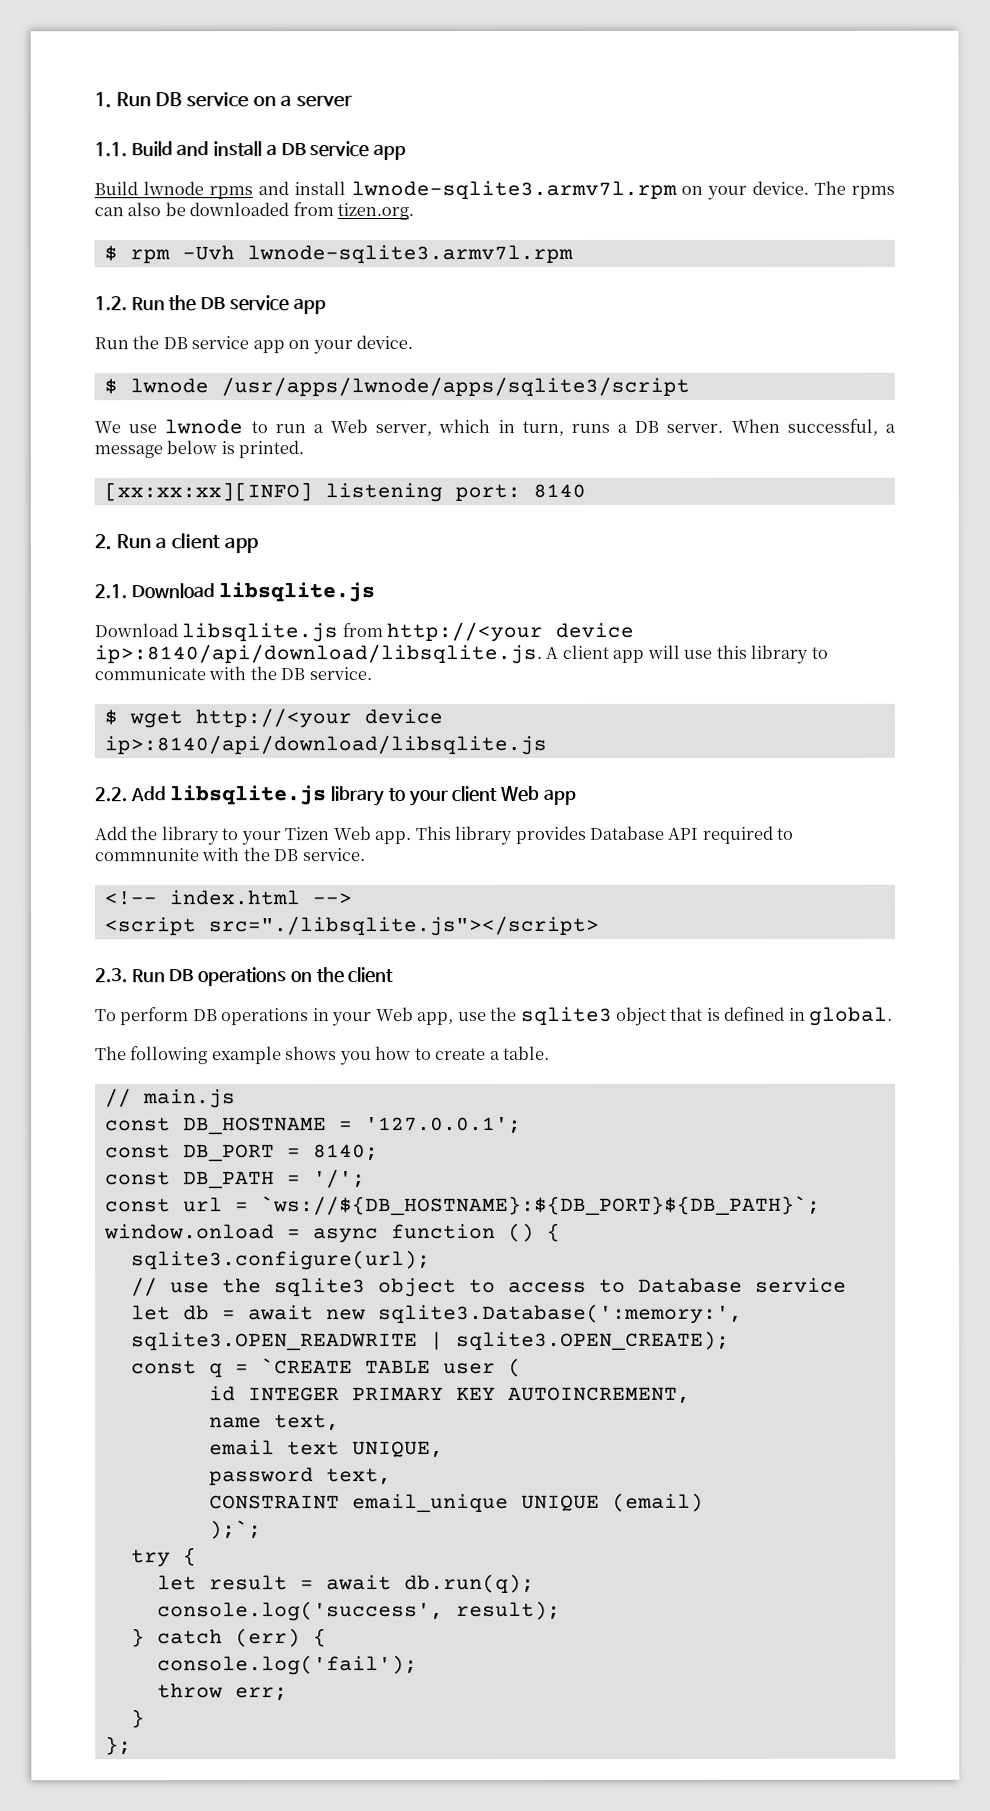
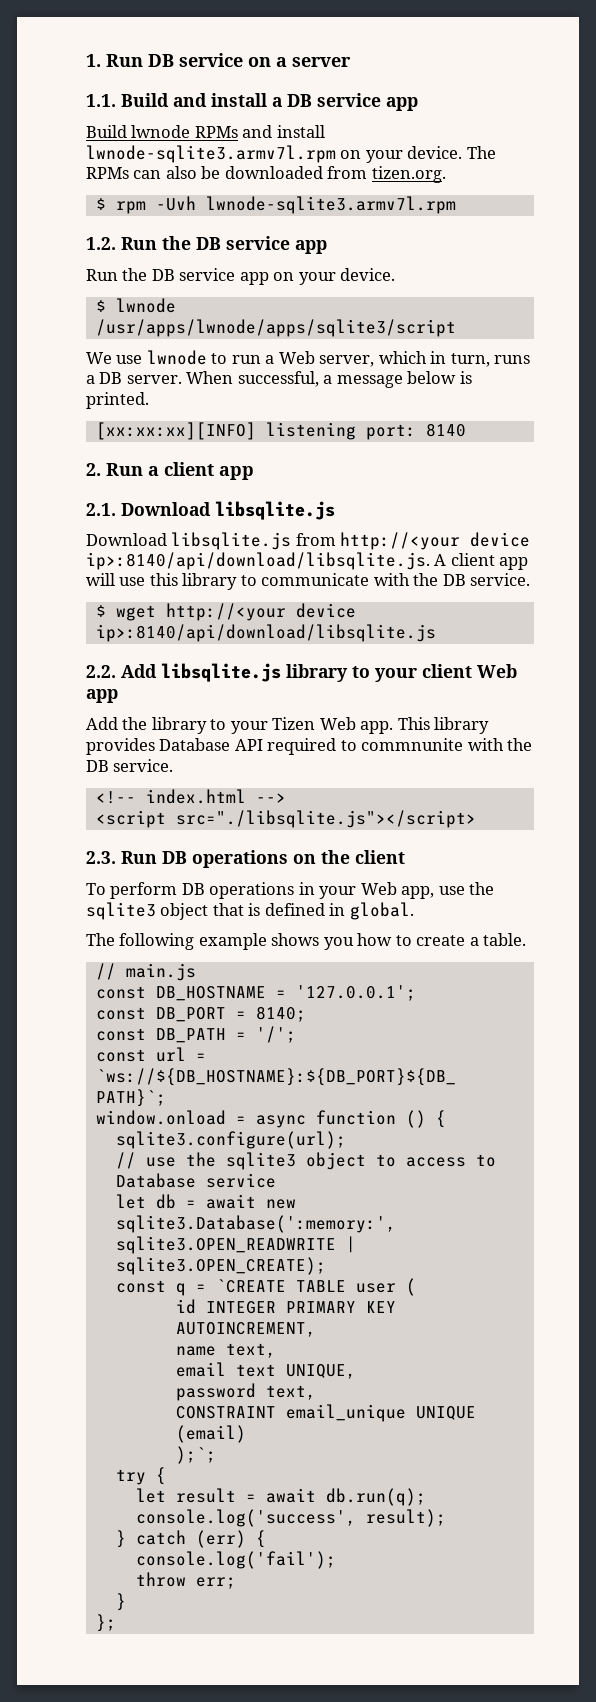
[208,186,253,200] rpms -> [194,126,238,138] RPMs
[850,185,895,199] rpms -> [86,167,129,179] RPMs

